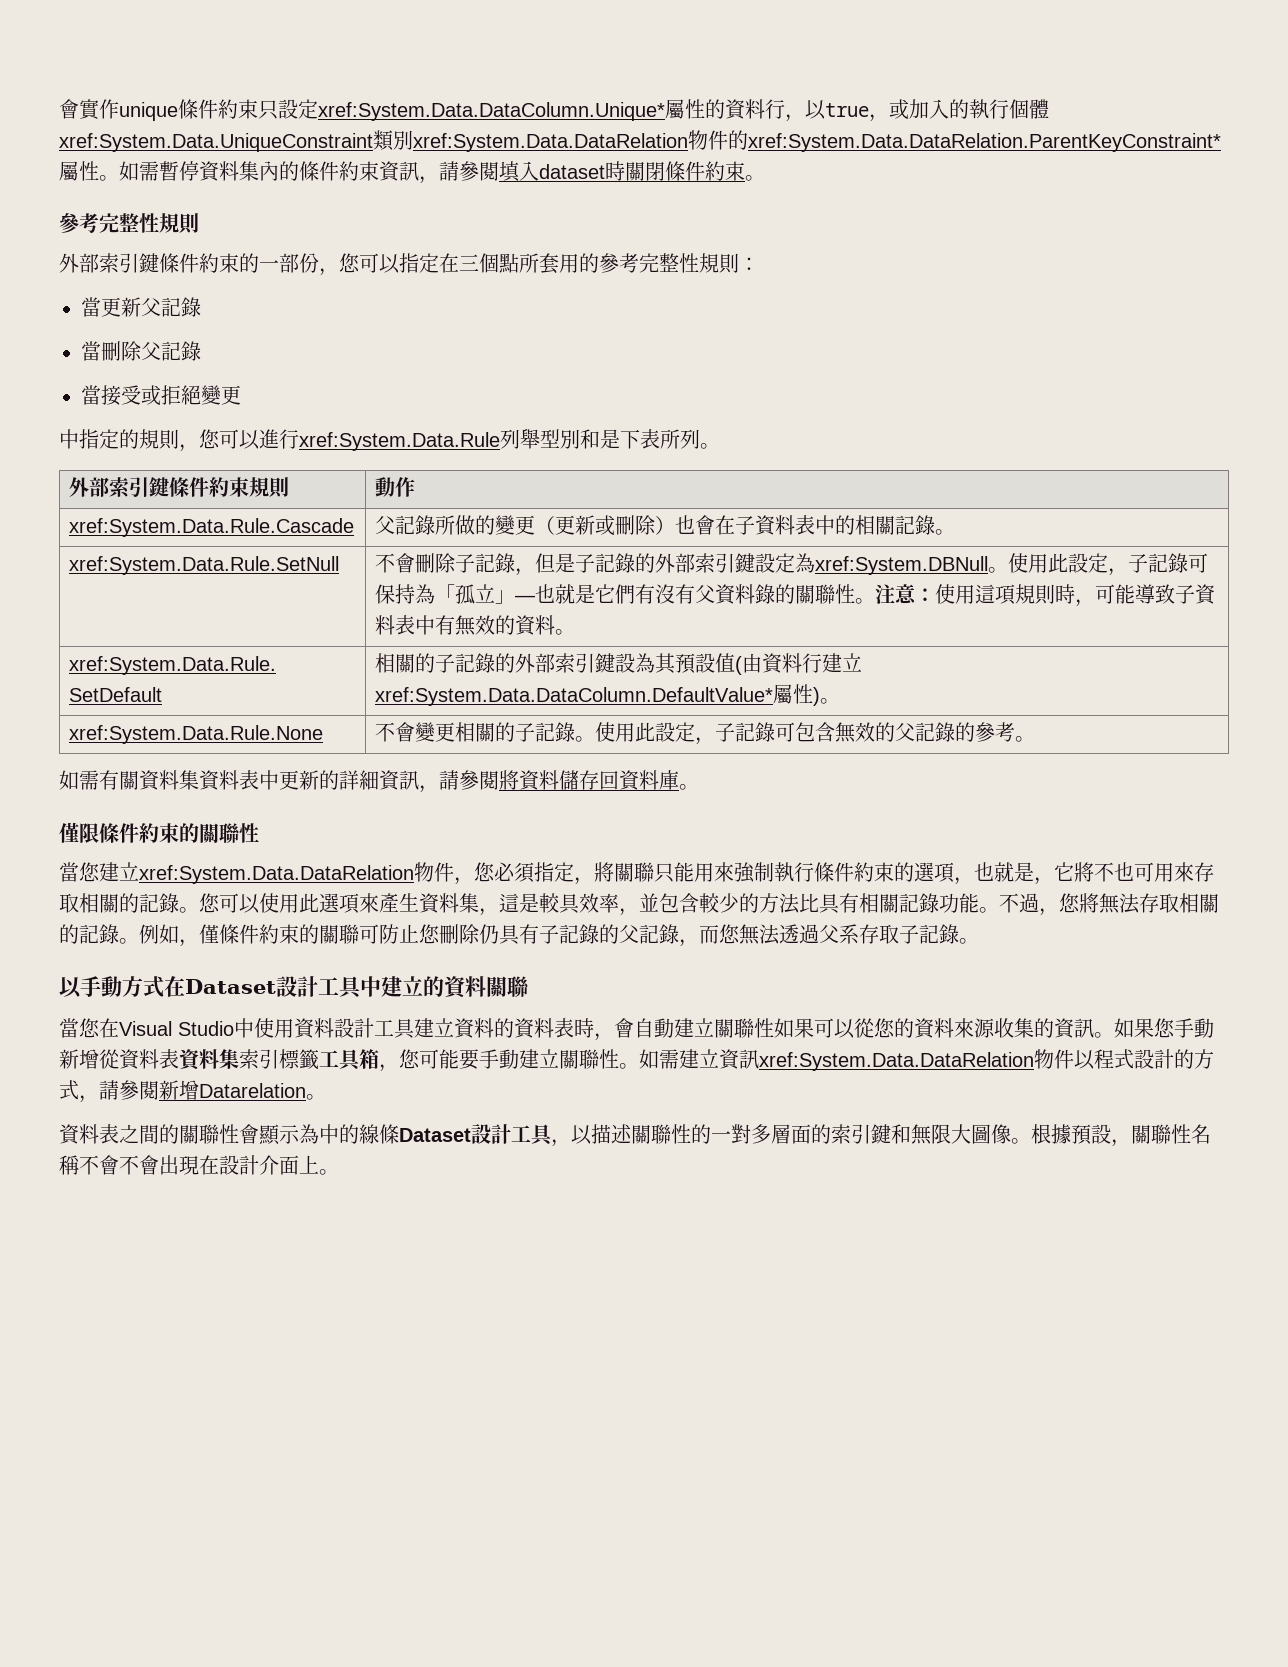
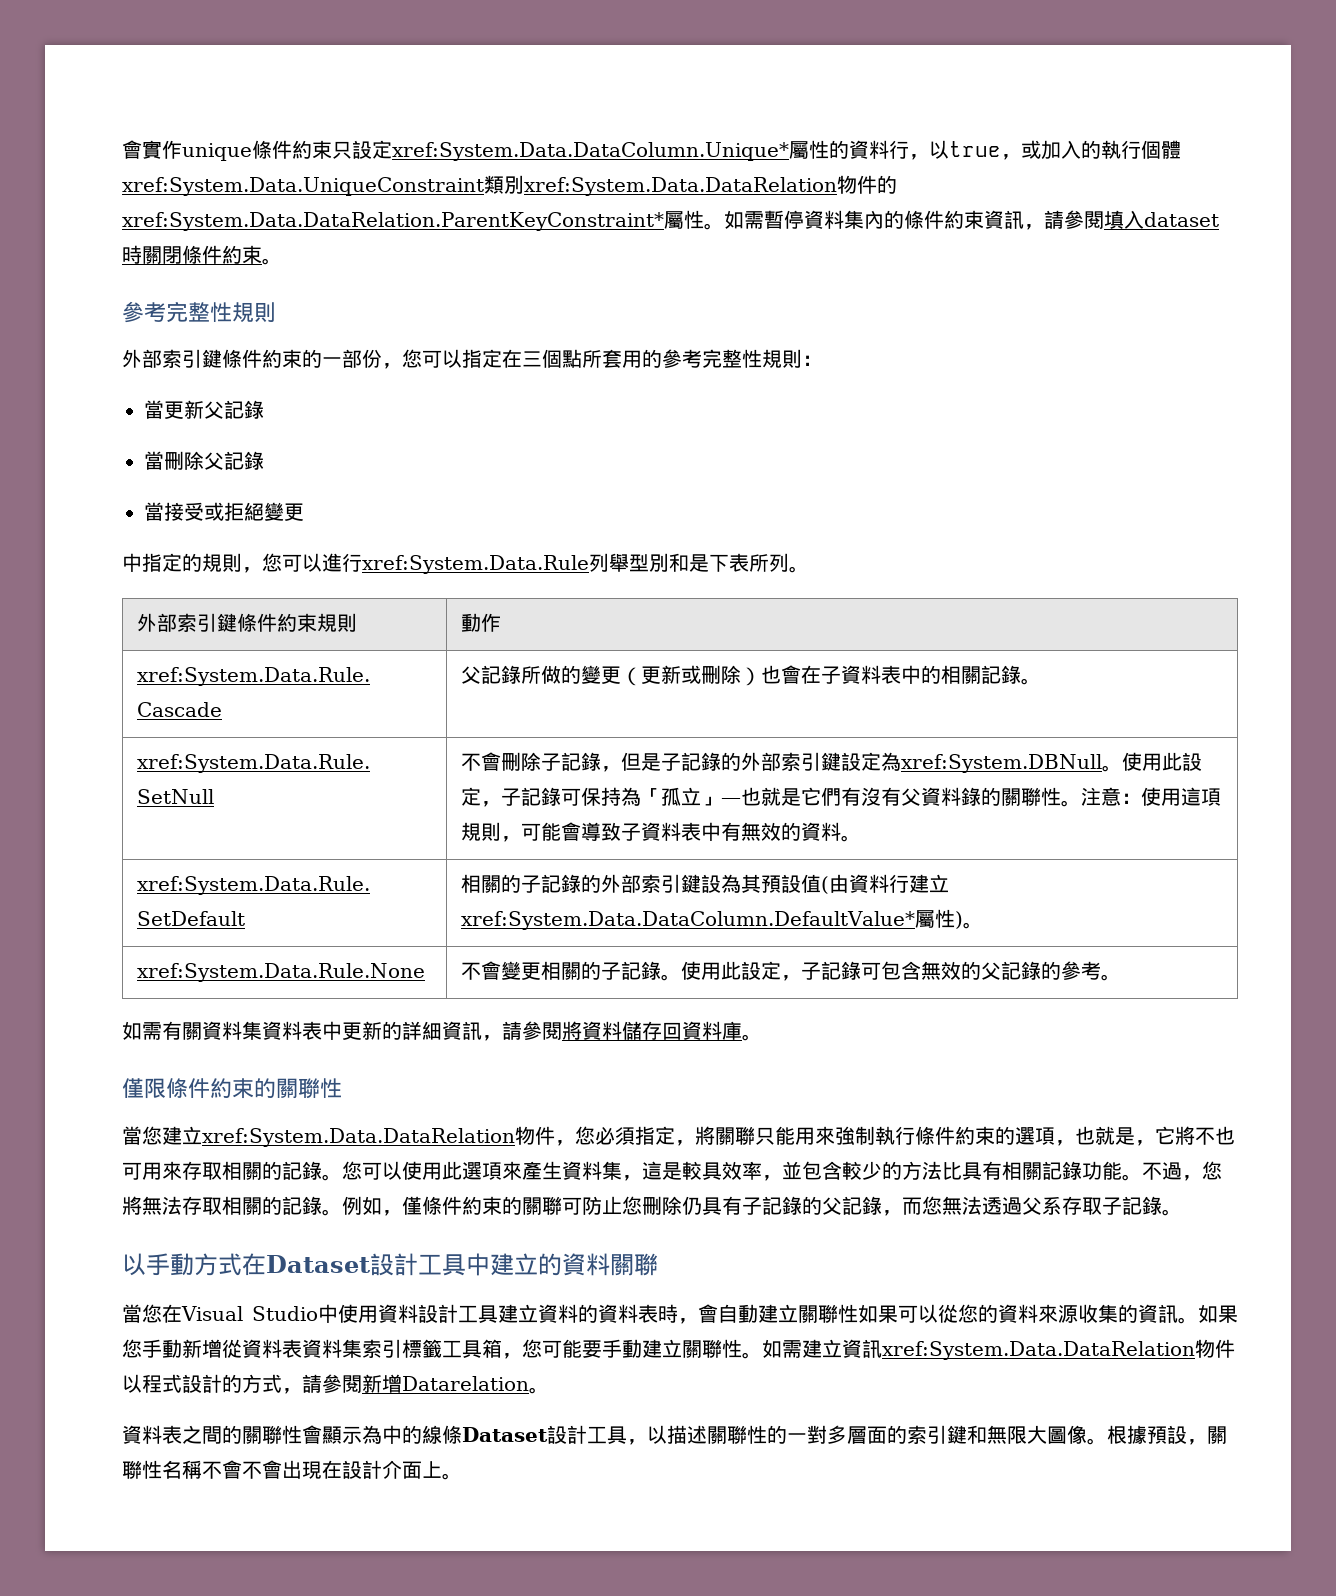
[1055,584,1136,607] 時，可能 -> [501,822,582,842] ，可能會

